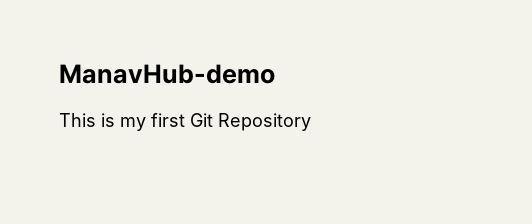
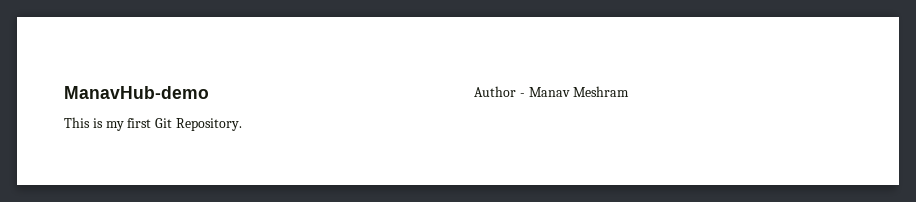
[218,113,311,131] Repository -> [175,118,242,131] [474,86,630,97] Repository. // Author - Manav Meshram

